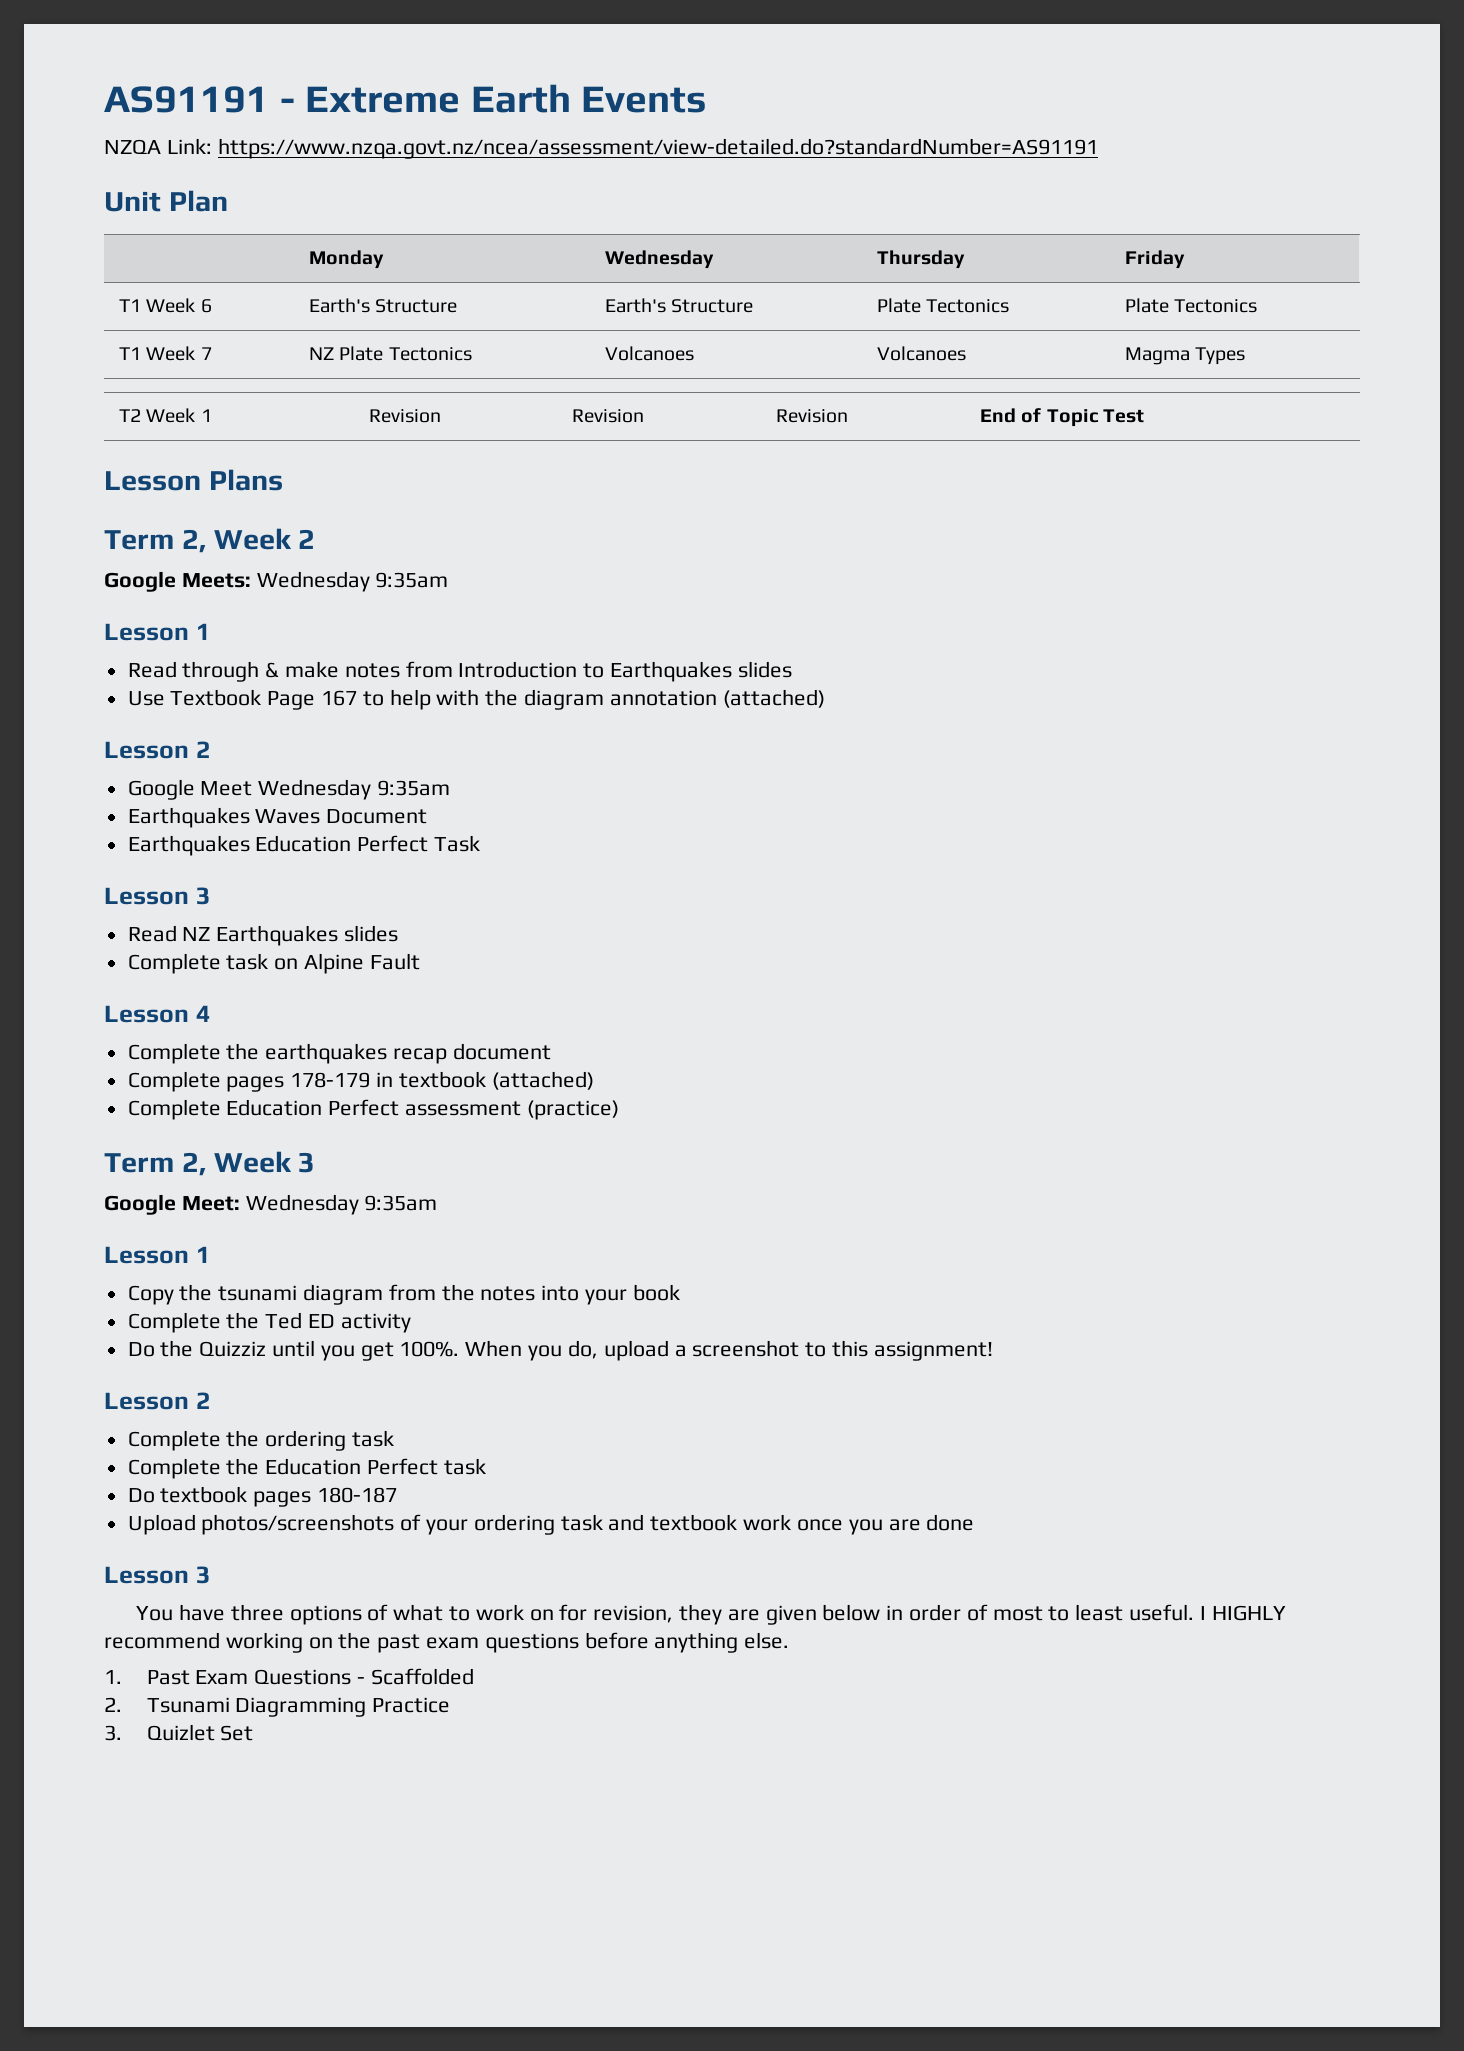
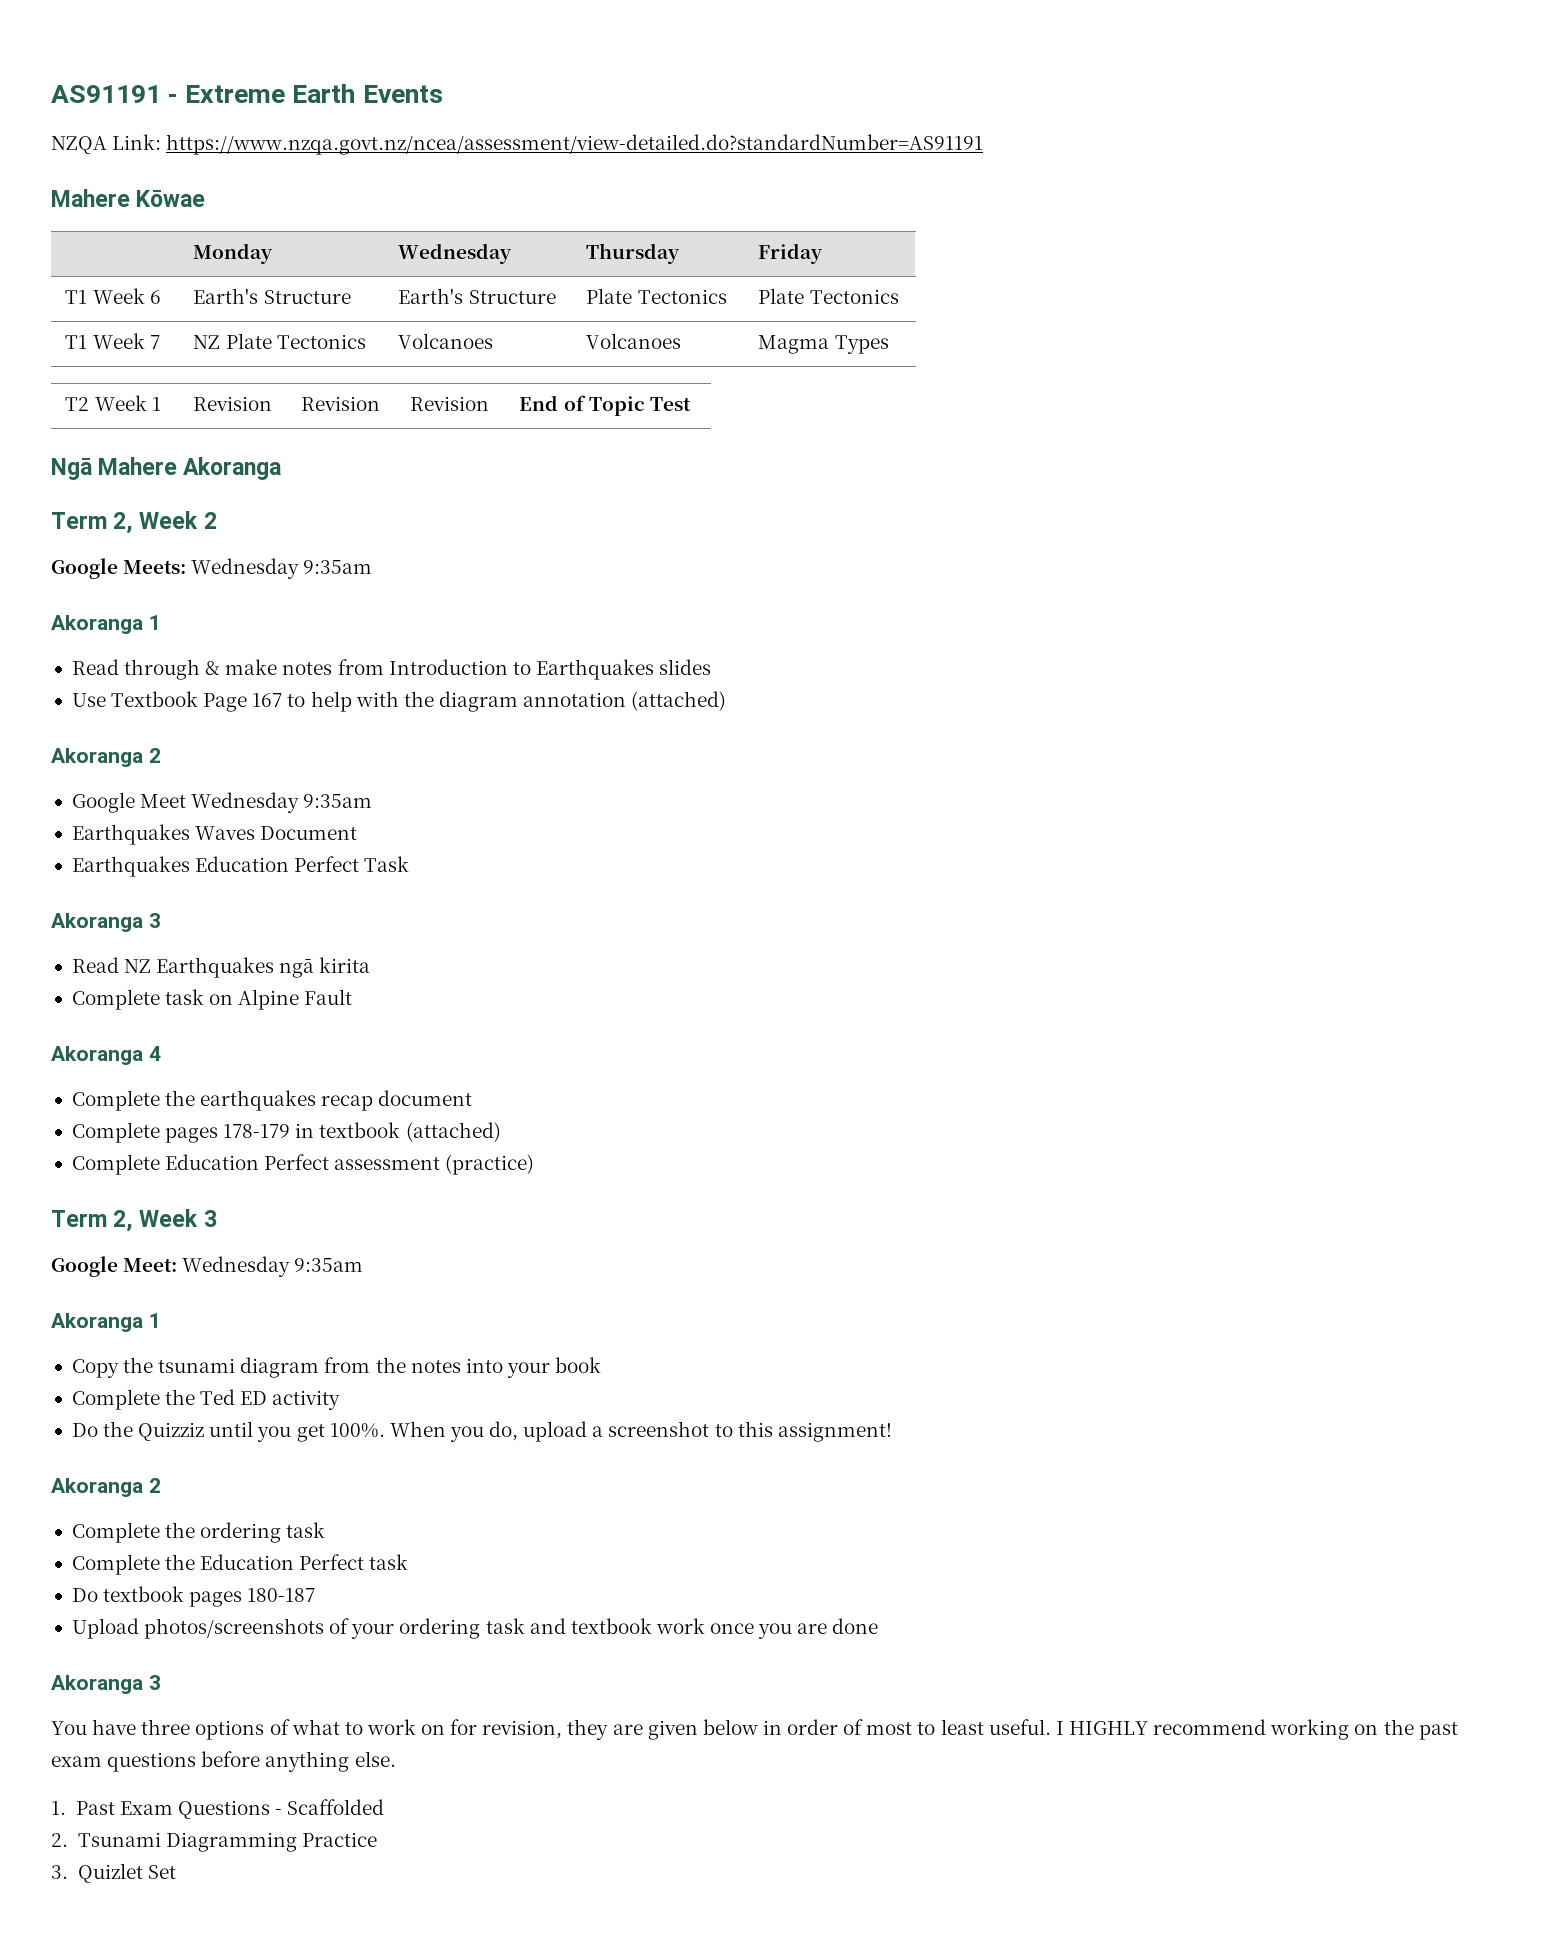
[104,190,228,212] Unit Plan -> [51,189,206,207] Mahere Kōwae
[104,469,283,491] Lesson Plans -> [51,457,282,480] Ngā Mahere Akoranga
[104,623,189,641] Lesson -> [51,615,143,634] Akoranga
[104,741,189,759] Lesson -> [51,748,143,767] Akoranga
[104,887,189,905] Lesson -> [51,913,143,932] Akoranga
[344,925,399,942] slides -> [279,957,371,978] ngā kirita
[104,1005,189,1023] Lesson -> [51,1046,143,1065] Akoranga
[104,1246,189,1264] Lesson -> [51,1313,143,1332] Akoranga
[104,1392,189,1410] Lesson -> [51,1478,143,1497] Akoranga
[104,1566,189,1584] Lesson -> [51,1675,143,1694] Akoranga

